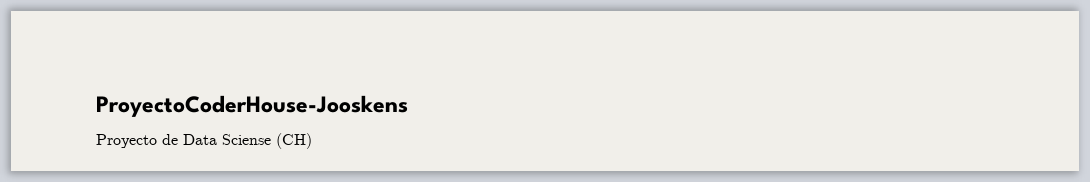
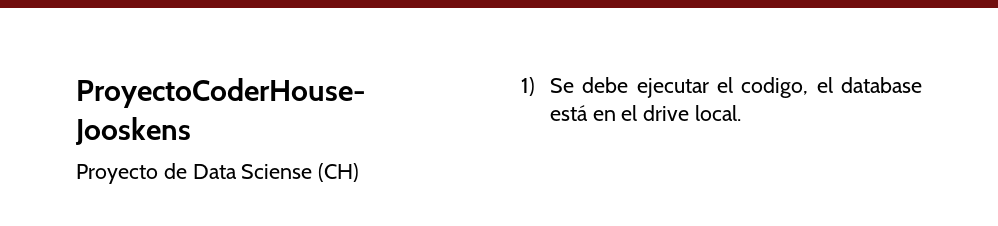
(312, 141) none -> [521,77,922,98] [549,105,741,121] // 1) Se debe ejecutar el codigo, el database está en el drive local.

